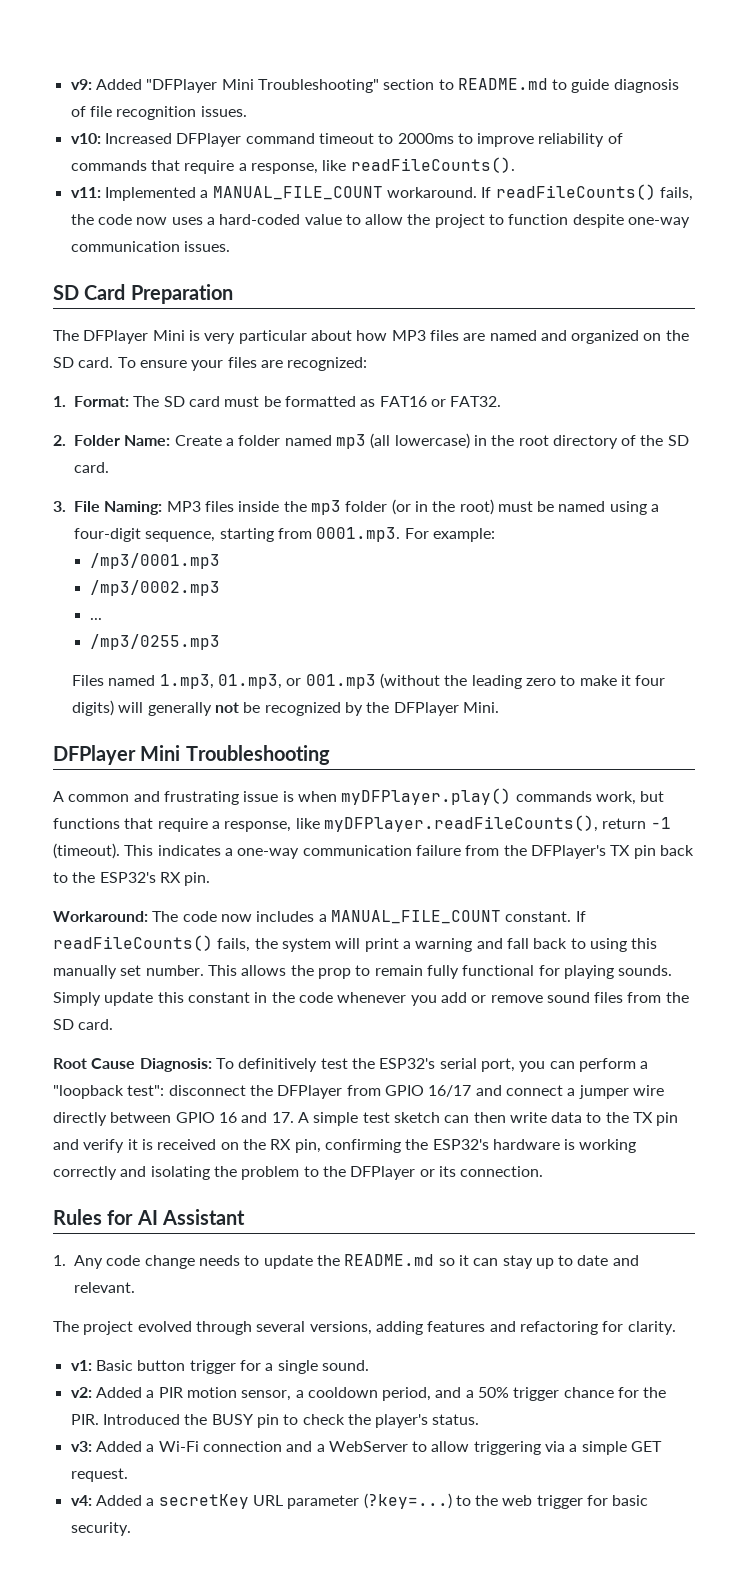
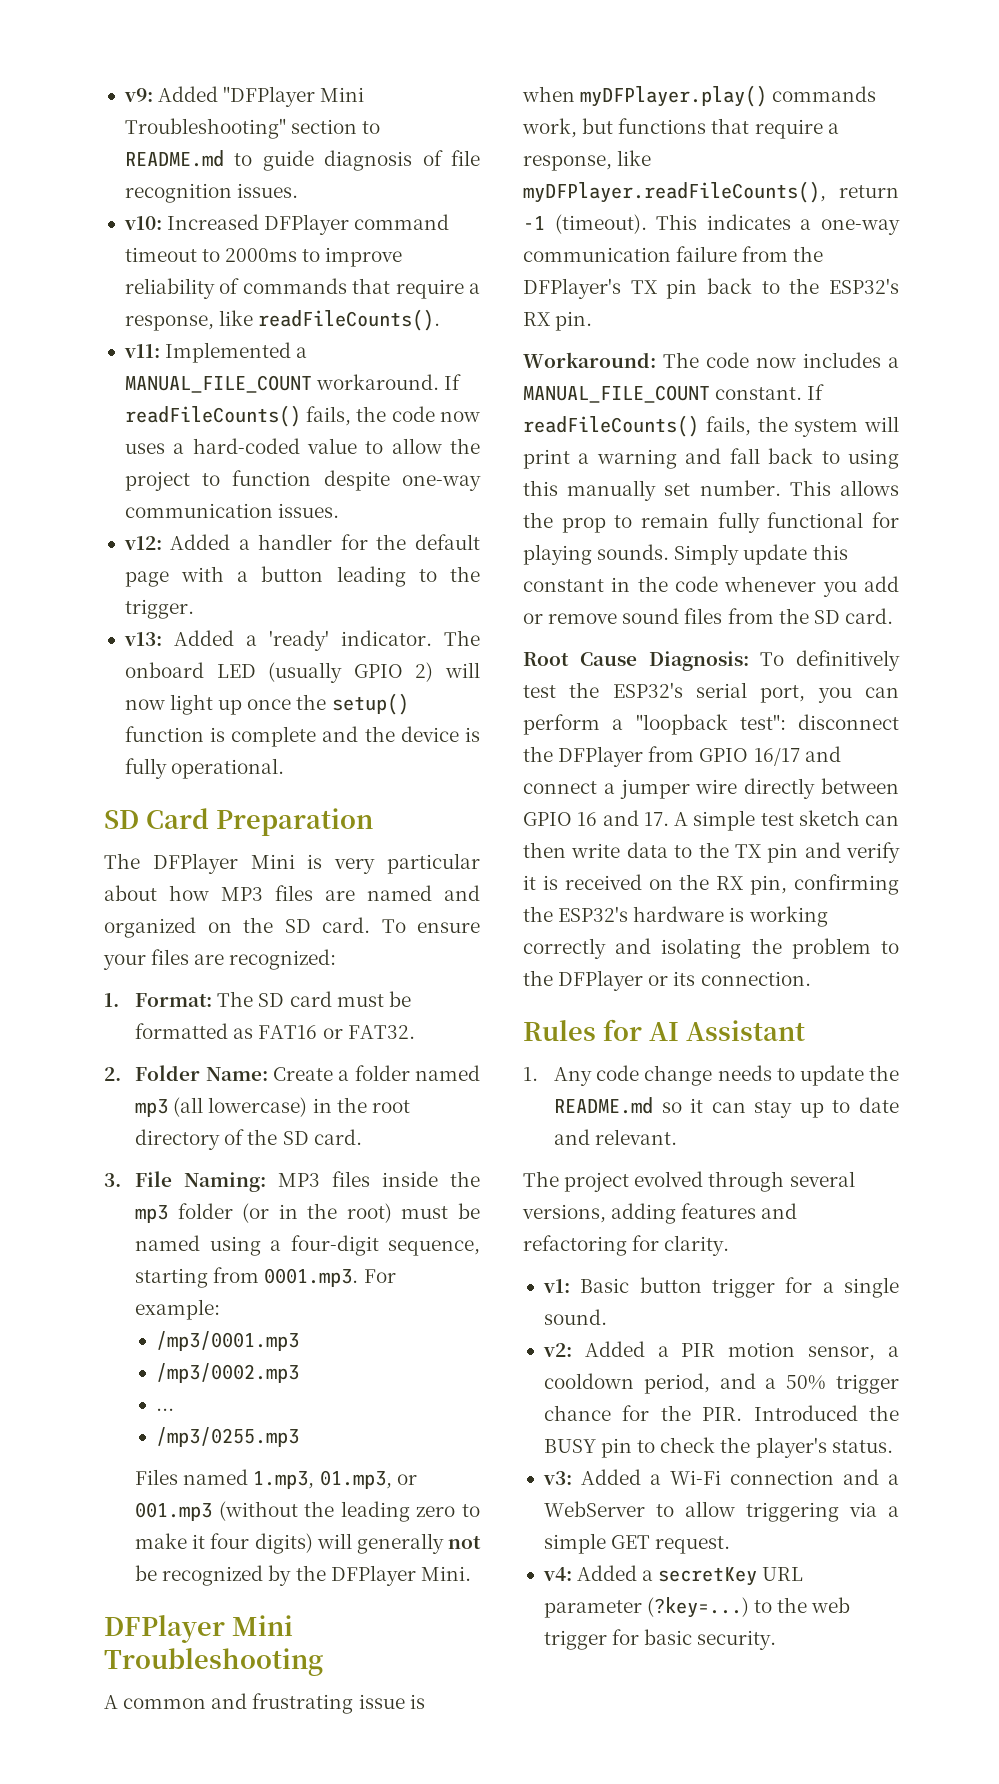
(230, 246) none -> [123,534,480,550] [124,566,480,587] [124,599,194,619] [123,630,480,651] [124,662,480,683] [124,693,409,715] [124,726,480,747] [124,758,285,779] // v12: Added a handler for the default page with a button leading to the trigger. // v13: Added a 'ready' indicator. The onboard LED (usually GPIO 2) will now light up once the setup() function is complete and the device is fully operational.

